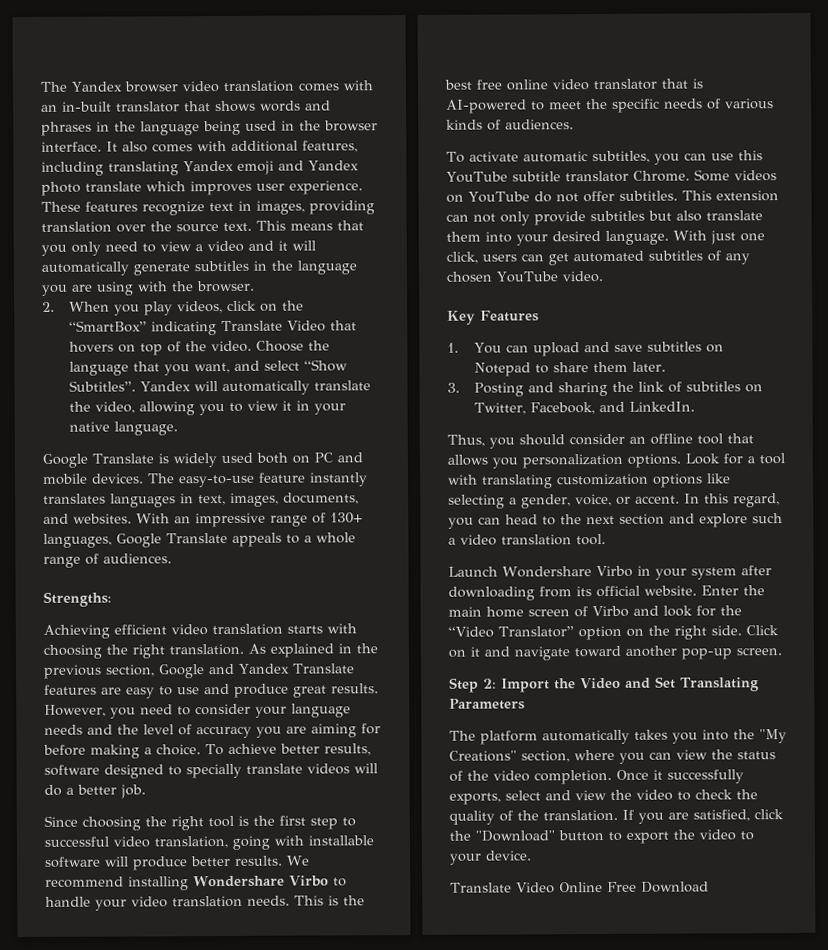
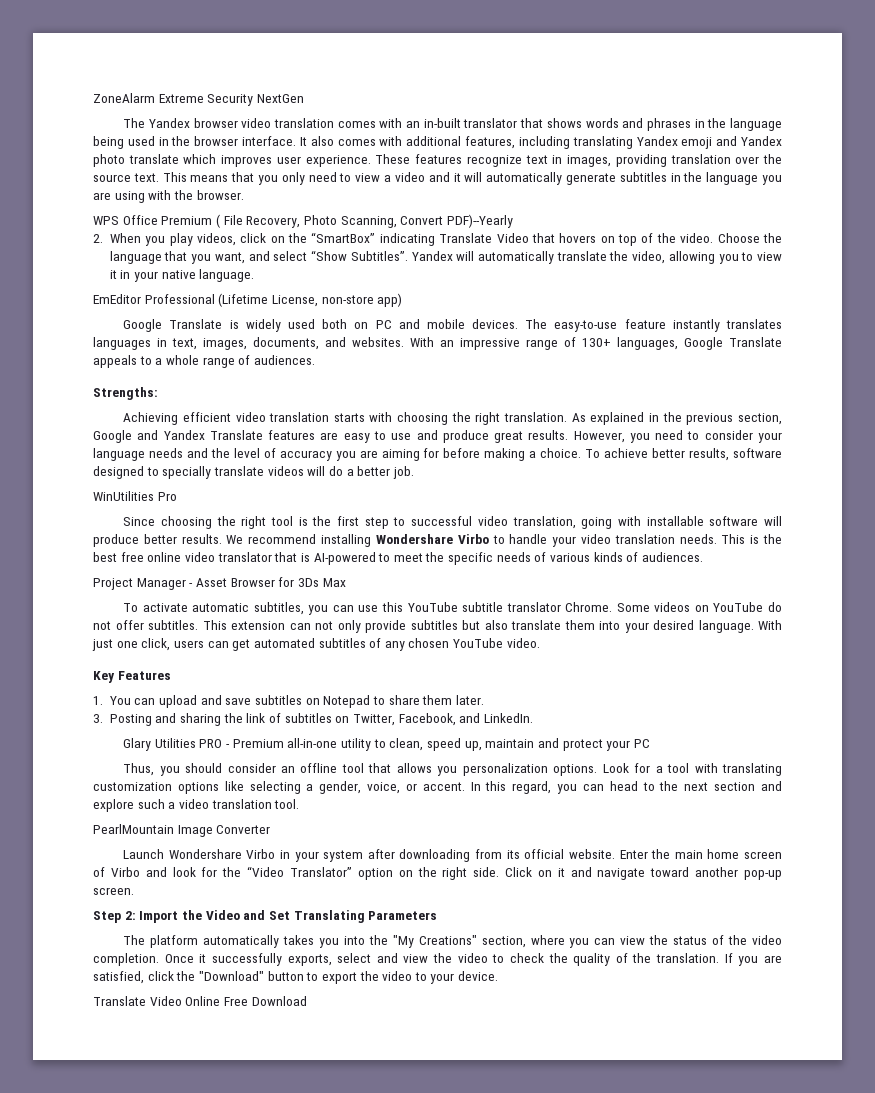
(40, 86) none -> [93,93,304,106] ZoneAlarm Extreme Security NextGen //
(255, 286) none -> [93,214,513,228] // WPS Office Premium ( File Recovery, Photo Scanning, Convert PDF)--Yearly
(179, 428) none -> [93,293,403,307] // EmEditor Professional (Lifetime License, non-store app)
(146, 791) none -> [93,491,177,501] // WinUtilities Pro
(574, 124) none -> [93,577,346,590] // Project Manager - Asset Browser for 3Ds Max
(696, 406) none -> [123,738,650,751] // Glary Utilities PRO - Premium all-in-one utility to clean, speed up, maintain and protect your PC
(606, 539) none -> [93,824,271,837] // PearlMountain Image Converter

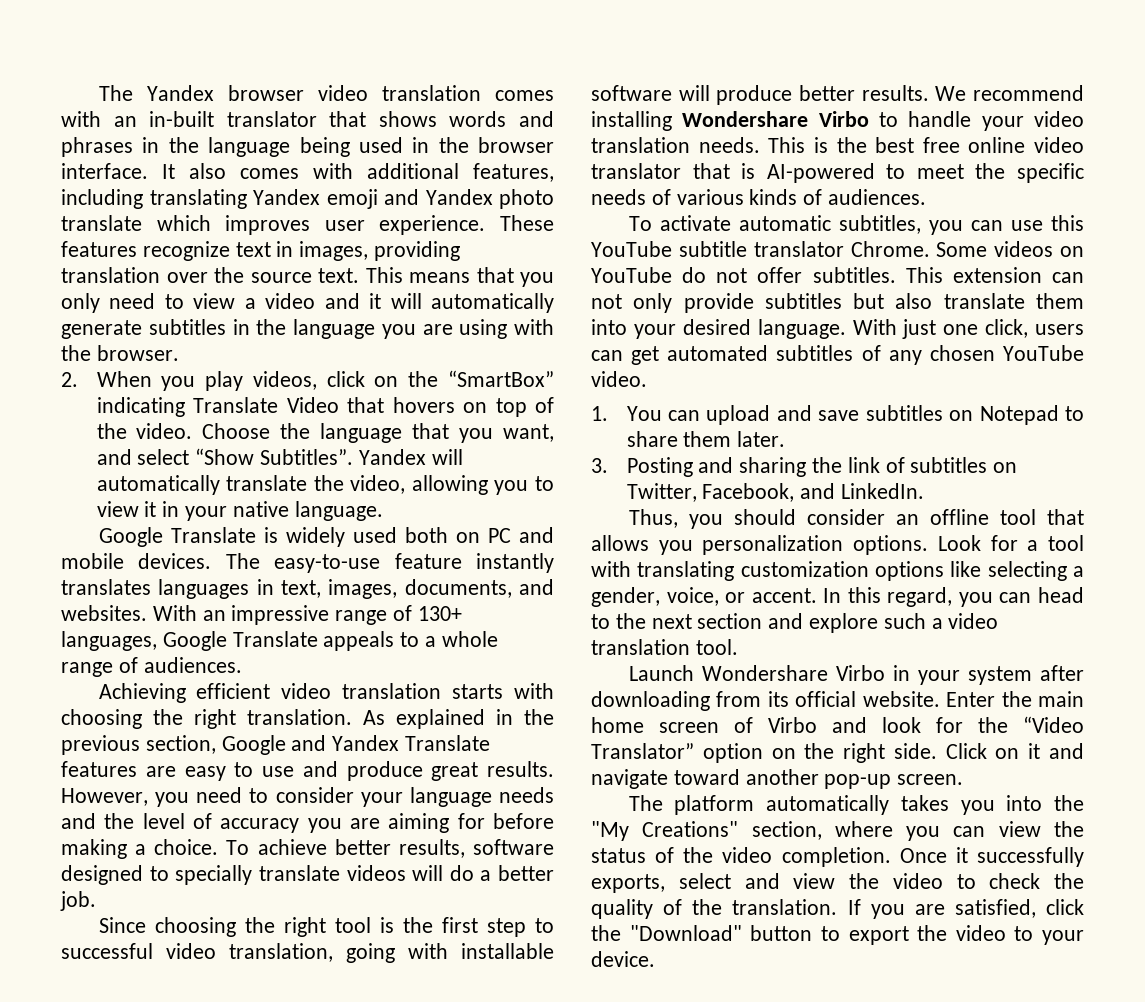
[93,93,304,106] ZoneAlarm Extreme Security NextGen // -> (98, 93) none
[93,214,513,228] // WPS Office Premium ( File Recovery, Photo Scanning, Convert PDF)--Yearly -> (179, 353) none
[93,293,403,307] // EmEditor Professional (Lifetime License, non-store app) -> (383, 511) none
[93,387,158,400] // Strengths: -> (242, 665) none
[93,491,177,501] // WinUtilities Pro -> (96, 901) none
[93,577,346,590] // Project Manager - Asset Browser for 3Ds Max -> (927, 197) none
[93,671,171,683] // Key Features -> (647, 379) none
[123,738,650,751] // Glary Utilities PRO - Premium all-in-one utility to clean, speed up, maintain and protect your PC -> (924, 491) none
[93,824,271,837] // PearlMountain Image Converter -> (738, 647) none
[93,910,438,923] // Step 2: Import the Video and Set Translating Parameters -> (964, 779) none
[93,996,307,1006] // Translate Video Online Free Download -> (655, 959) none

